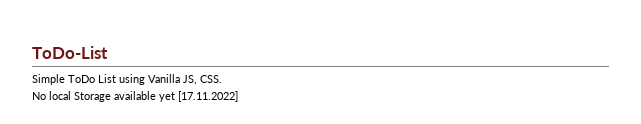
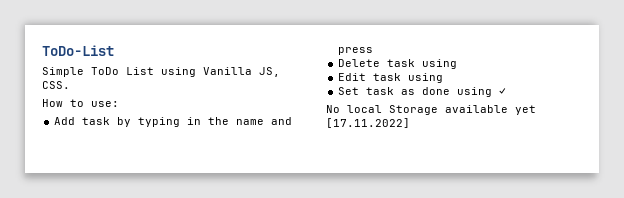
(222, 79) none -> [42,99,119,107] [54,117,293,127] [338,47,374,55] [338,59,458,69] [338,73,444,83] [338,87,507,97] // How to use: // Add task by typing in the name and press // Delete task using // Edit task using // Set task as done using ✓

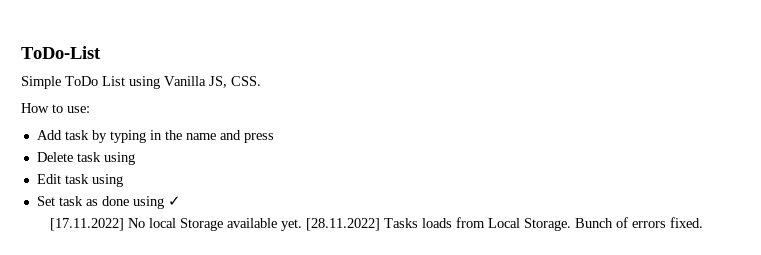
(507, 91) none -> [49,218,124,231] [17.11.2022]
[515,105,536,115] [326,118,410,128] yet [17.11.2022] -> [280,217,703,231] yet. [28.11.2022] Tasks loads from Local Storage. Bunch of errors fixed.

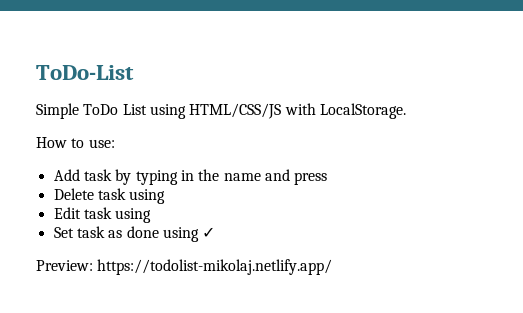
[164,76,261,88] Vanilla JS, CSS. -> [189,103,406,119] HTML/CSS/JS with LocalStorage.
[49,217,703,231] [17.11.2022] No local Storage available yet. [28.11.2022] Tasks loads from Local Storage. Bunch of errors fixed. -> [36,259,333,275] Preview: https://todolist-mikolaj.netlify.app/

